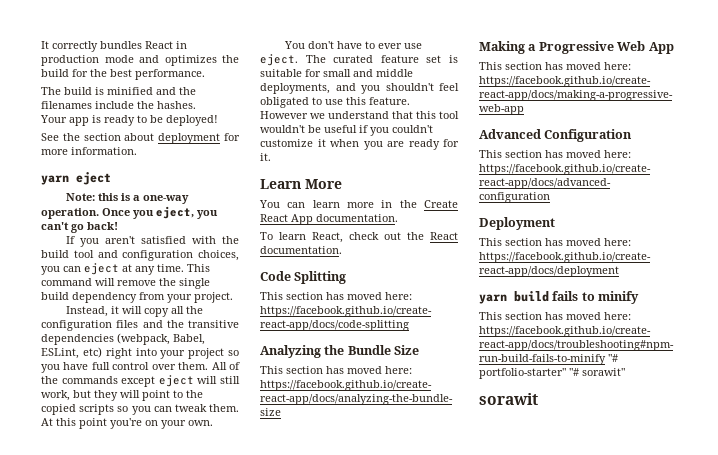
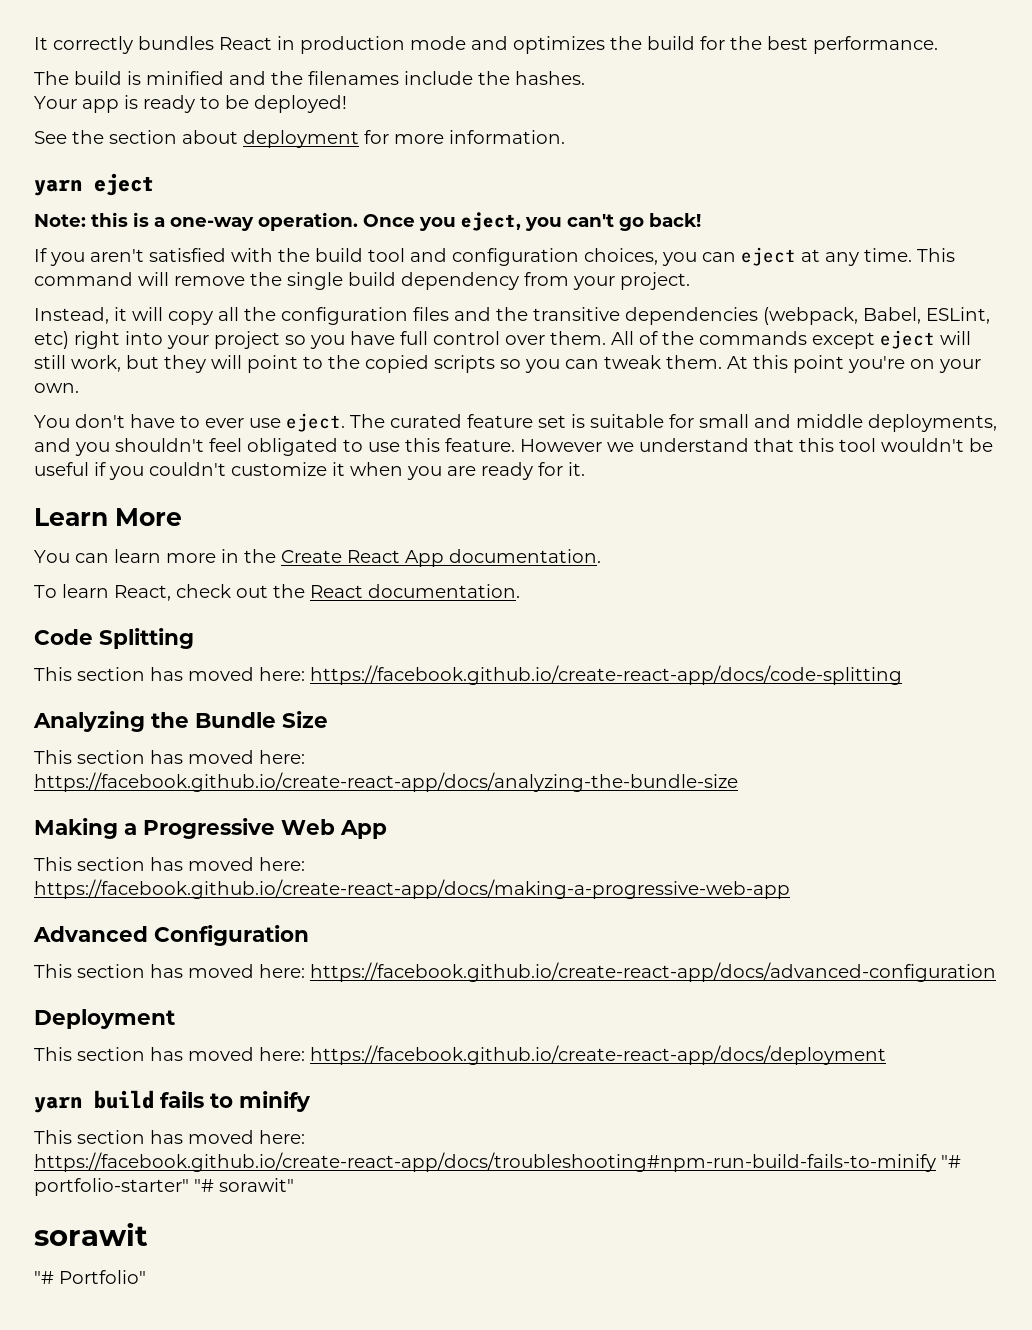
(538, 399) none -> [34,1270,146,1284] // "# Portfolio"

